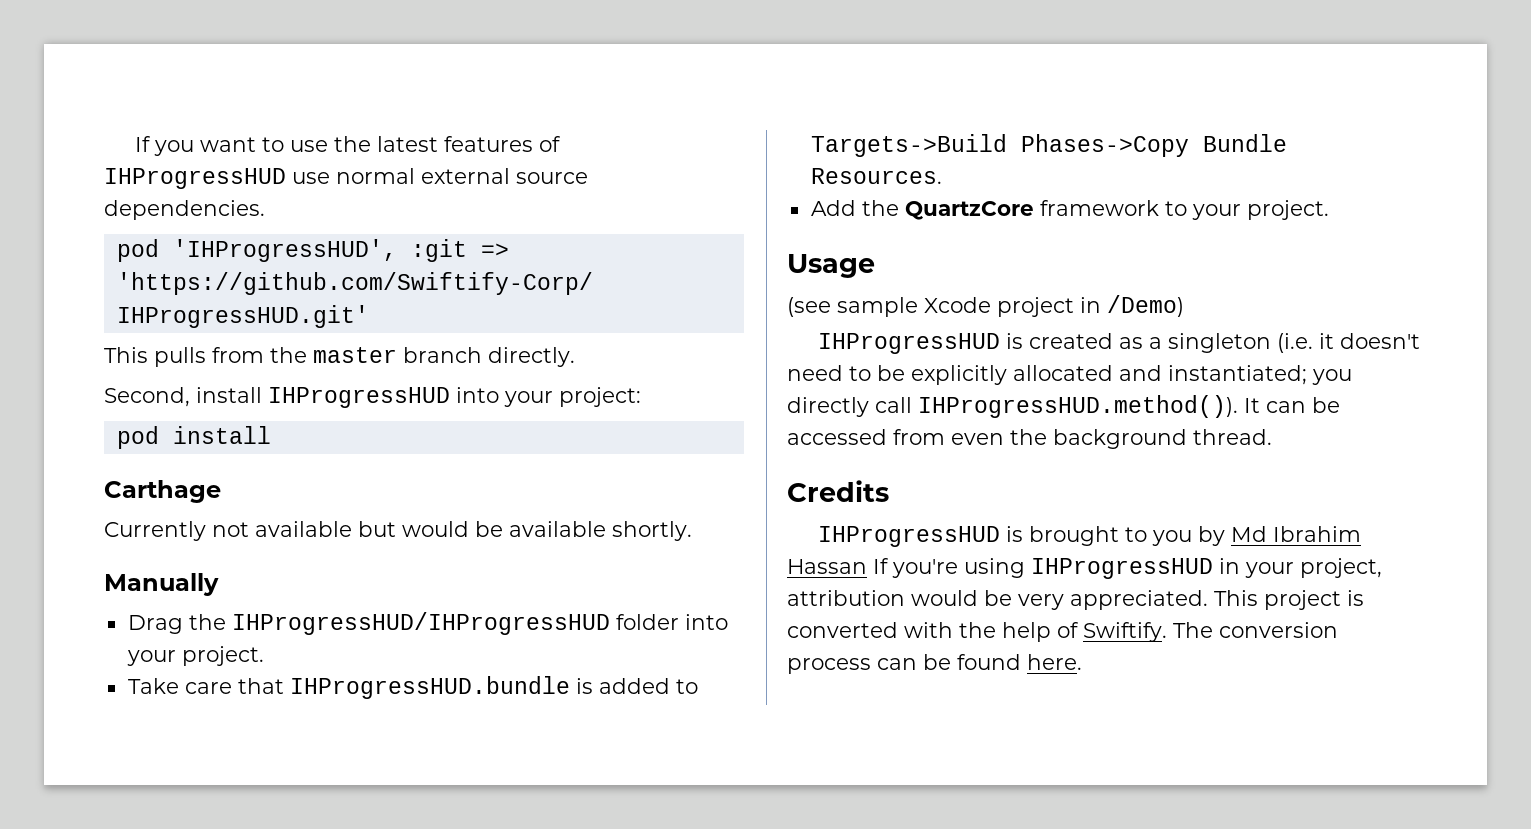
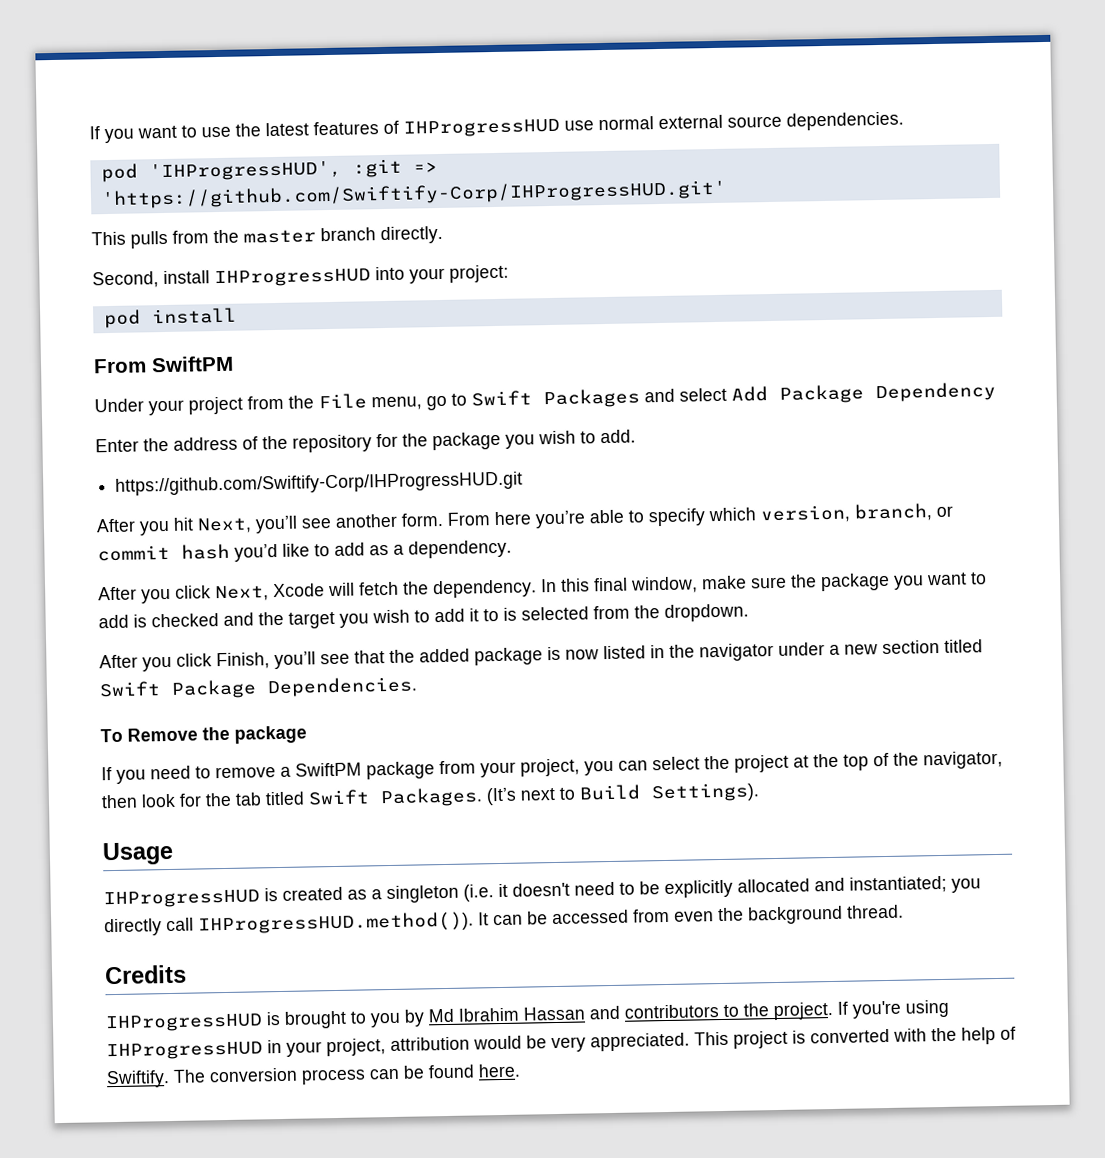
[104,480,221,503] [104,521,692,541] [104,573,219,596] [127,612,728,635] [126,646,264,666] [127,676,698,699] [810,134,1287,157] [810,168,942,184] [810,200,1329,220] [787,254,875,278] [787,295,1184,317] Carthage // Currently not available but would be available shortly. // Manually // Drag the IHProgressHUD/IHProgressHUD folder into your project. // Take care that IHProgressHUD.bundle is added to Targets->Build Phases->Copy Bundle Resources. // Add the QuartzCore framework to your project. // Usage // (see sample Xcode project in /Demo) -> [93,355,234,374] [94,381,996,416] [95,429,636,453] [115,471,524,496] [96,503,953,536] [97,539,512,562] [98,572,987,604] [98,603,749,629] [99,639,983,672] [99,676,418,699] [100,725,307,744] [101,750,1003,784] [101,782,760,809] [102,841,174,866] From SwiftPM // Under your project from the File menu, go to Swift Packages and select Add Package Dependency // Enter the address of the repository for the package you wish to add. // https://github.com/Swiftify-Corp/IHProgressHUD.git // After you hit Next, you’ll see another form. From here you’re able to specify which version, branch, or commit hash you’d like to add as a dependency. // After you click Next, Xcode will fetch the dependency. In this final window, make sure the package you want to add is checked and the target you wish to add it to is selected from the dropdown. // After you click Finish, you’ll see that the added package is now listed in the navigator under a new section titled Swift Package Dependencies. // To Remove the package // If you need to remove a SwiftPM package from your project, you can select the project at the top of the navigator, then look for the tab titled Swift Packages. (It’s next to Build Settings). // Usage
(867, 566) none -> [589,1001,834,1021] and contributors to the project.

